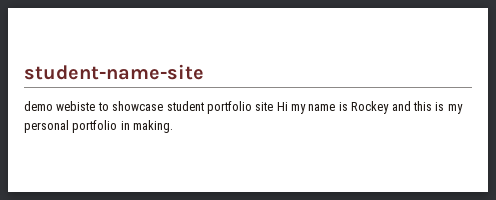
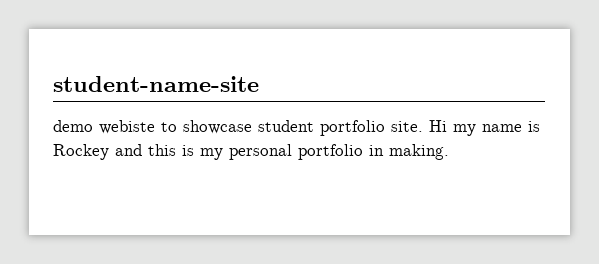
[255,102,274,111] site -> [391,121,423,132] site.

